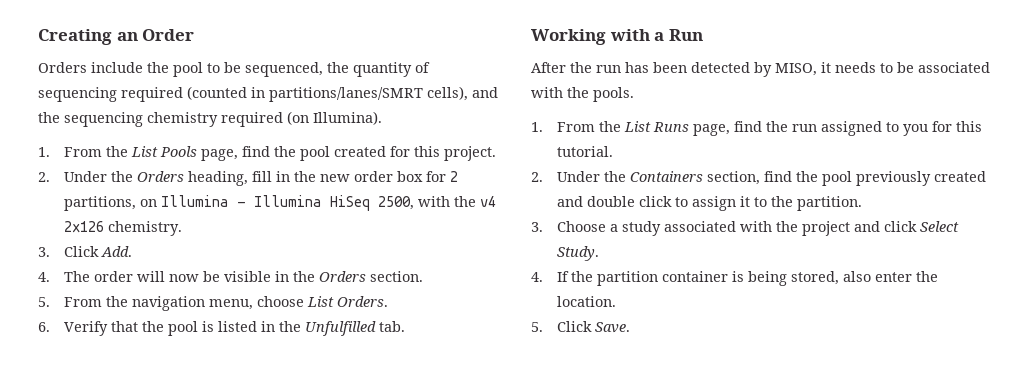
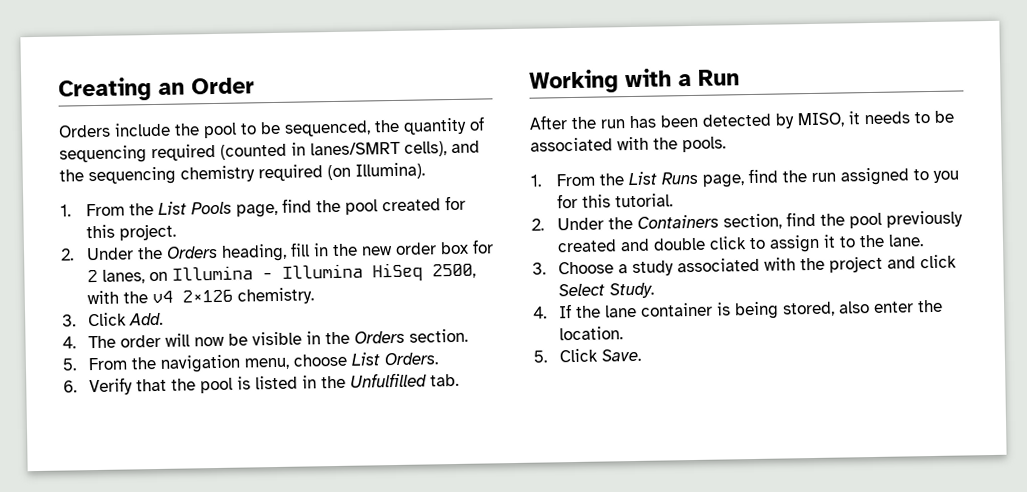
[269,87,423,102] partitions/lanes/SMRT -> [310,141,401,156] lanes/SMRT
[64,196,137,211] partitions, -> [102,269,146,284] lanes,
[797,196,863,211] partition. -> [888,234,925,247] lane.
[597,271,659,286] partition -> [605,304,638,318] lane

